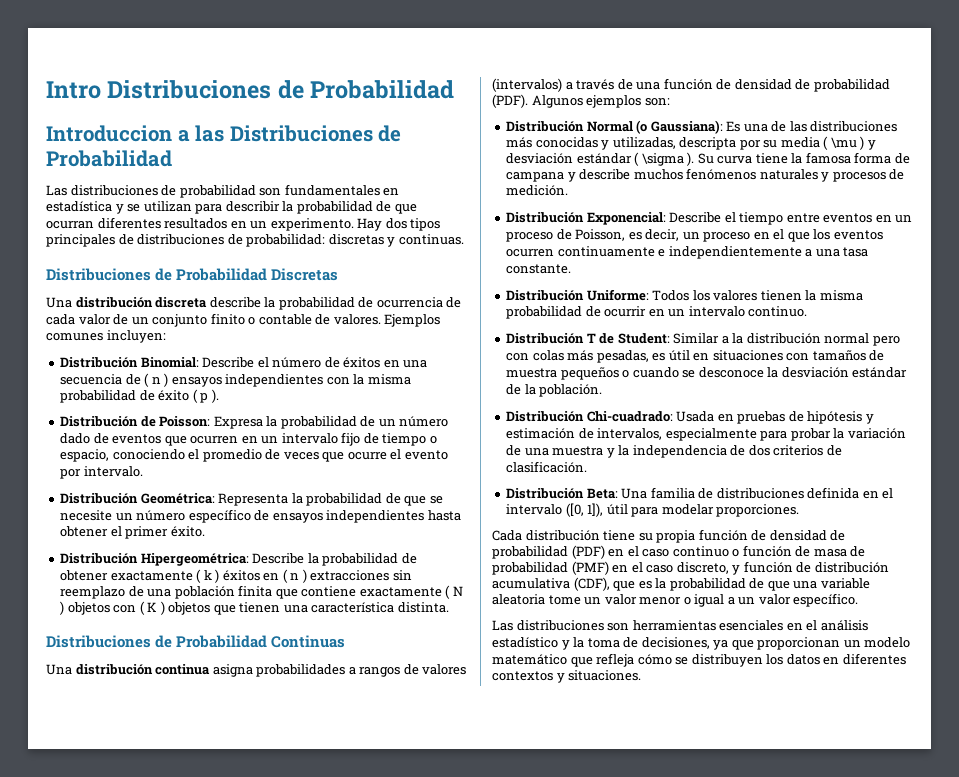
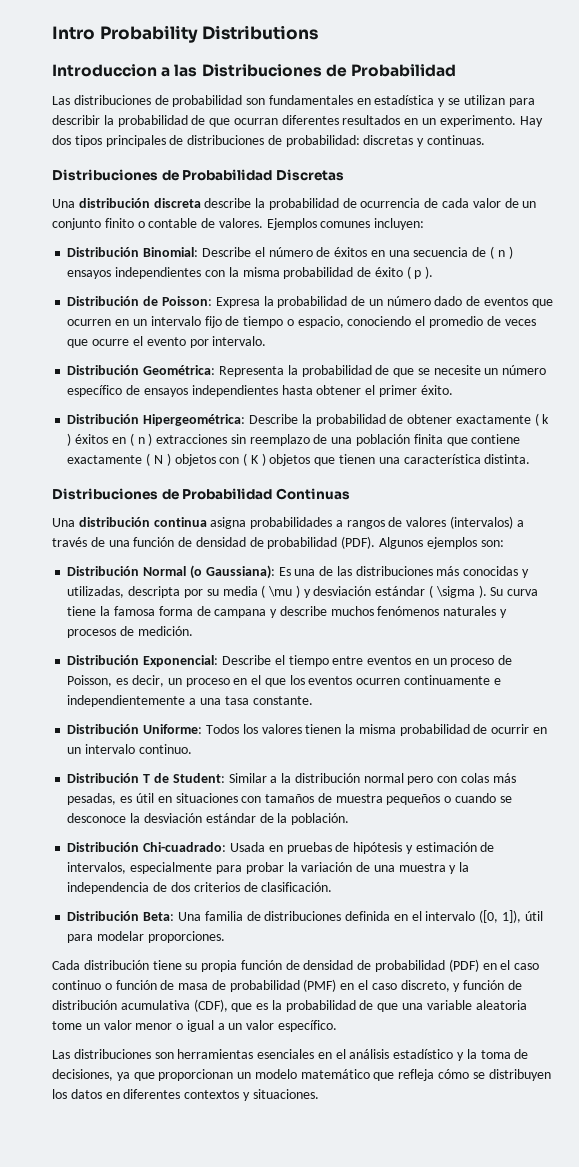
[107,80,455,99] Distribuciones de Probabilidad -> [99,25,319,43] Probability Distributions

